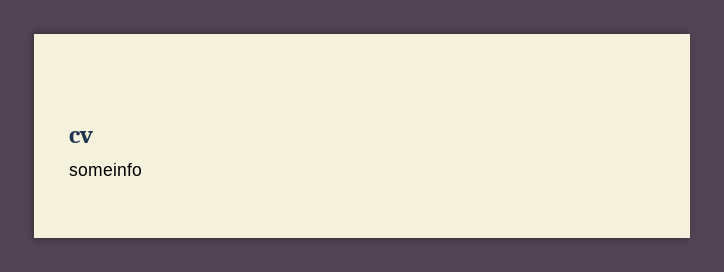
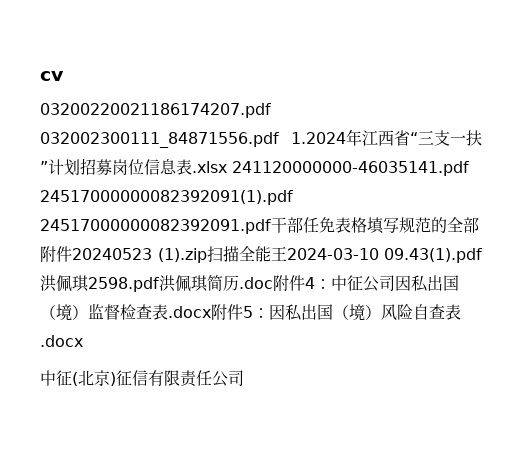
[69,163,142,176] someinfo -> [40,103,271,118] [40,129,482,148] [40,158,469,176] [40,190,293,205] [40,217,479,234] [40,246,482,263] [40,275,459,292] [40,303,461,321] [40,335,83,347] [40,370,244,387] 03200220021186174207.pdf 032002300111_84871556.pdf 1.2024年江西省“三支一扶”计划招募岗位信息表.xlsx 241120000000-46035141.pdf 24517000000082392091(1).pdf 24517000000082392091.pdf干部任免表格填写规范的全部附件20240523 (1).zip扫描全能王2024-03-10 09.43(1).pdf洪佩琪2598.pdf洪佩琪简历.doc附件4：中征公司因私出国（境）监督检查表.docx附件5：因私出国（境）风险自查表.docx // 中征(北京)征信有限责任公司

